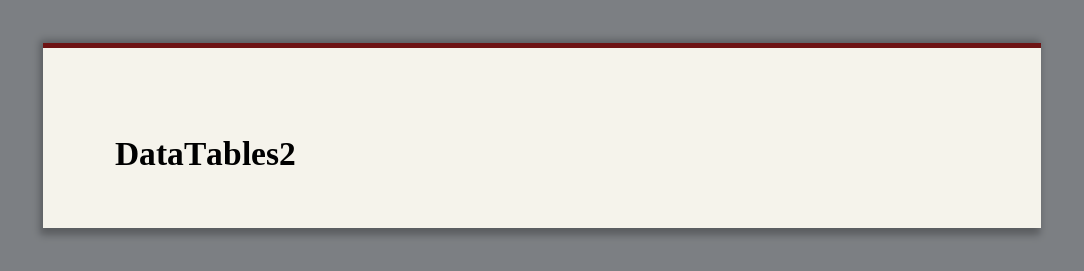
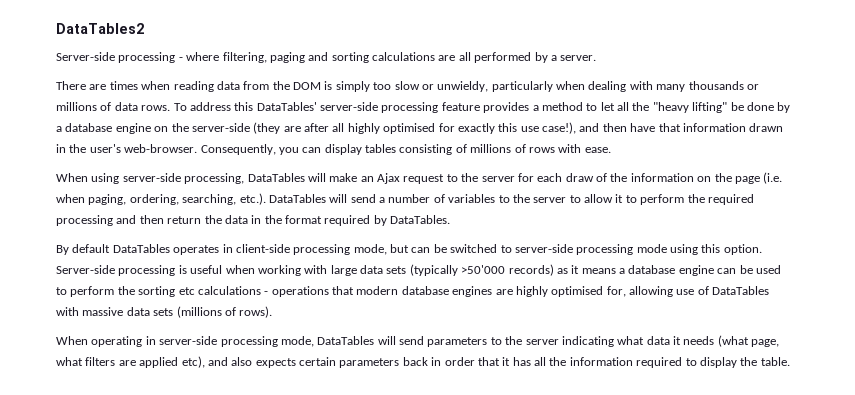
(296, 153) none -> [56,52,597,63] [56,81,759,92] [56,102,791,113] [56,122,784,134] [56,144,611,155] [56,172,783,184] [56,193,754,205] [56,215,451,226] [56,244,762,255] [56,264,781,276] [56,286,770,297] [56,306,273,318] [56,335,780,347] [56,356,790,368] // Server-side processing - where filtering, paging and sorting calculations are all performed by a server. // There are times when reading data from the DOM is simply too slow or unwieldy, particularly when dealing with many thousands or millions of data rows. To address this DataTables' server-side processing feature provides a method to let all the "heavy lifting" be done by a database engine on the server-side (they are after all highly optimised for exactly this use case!), and then have that information drawn in the user's web-browser. Consequently, you can display tables consisting of millions of rows with ease. // When using server-side processing, DataTables will make an Ajax request to the server for each draw of the information on the page (i.e. when paging, ordering, searching, etc.). DataTables will send a number of variables to the server to allow it to perform the required processing and then return the data in the format required by DataTables. // By default DataTables operates in client-side processing mode, but can be switched to server-side processing mode using this option. Server-side processing is useful when working with large data sets (typically >50'000 records) as it means a database engine can be used to perform the sorting etc calculations - operations that modern database engines are highly optimised for, allowing use of DataTables with massive data sets (millions of rows). // When operating in server-side processing mode, DataTables will send parameters to the server indicating what data it needs (what page, what filters are applied etc), and also expects certain parameters back in order that it has all the information required to display the table.

